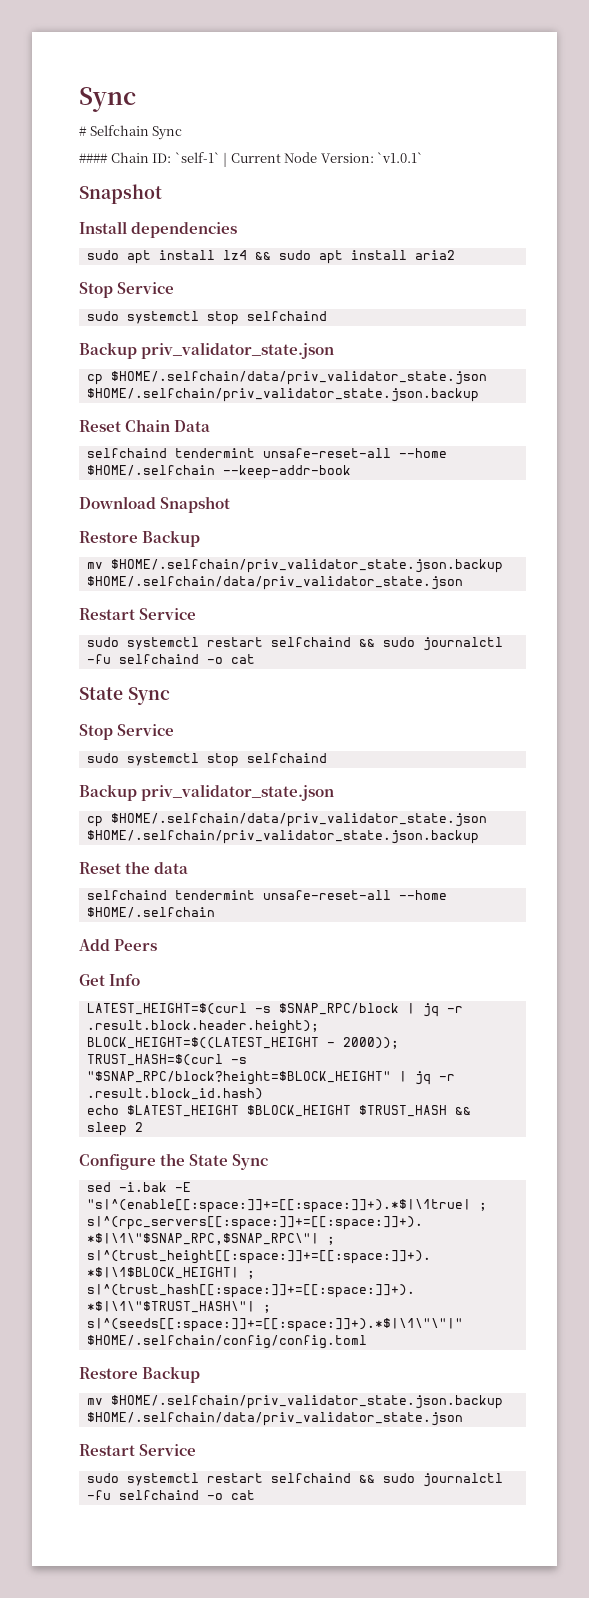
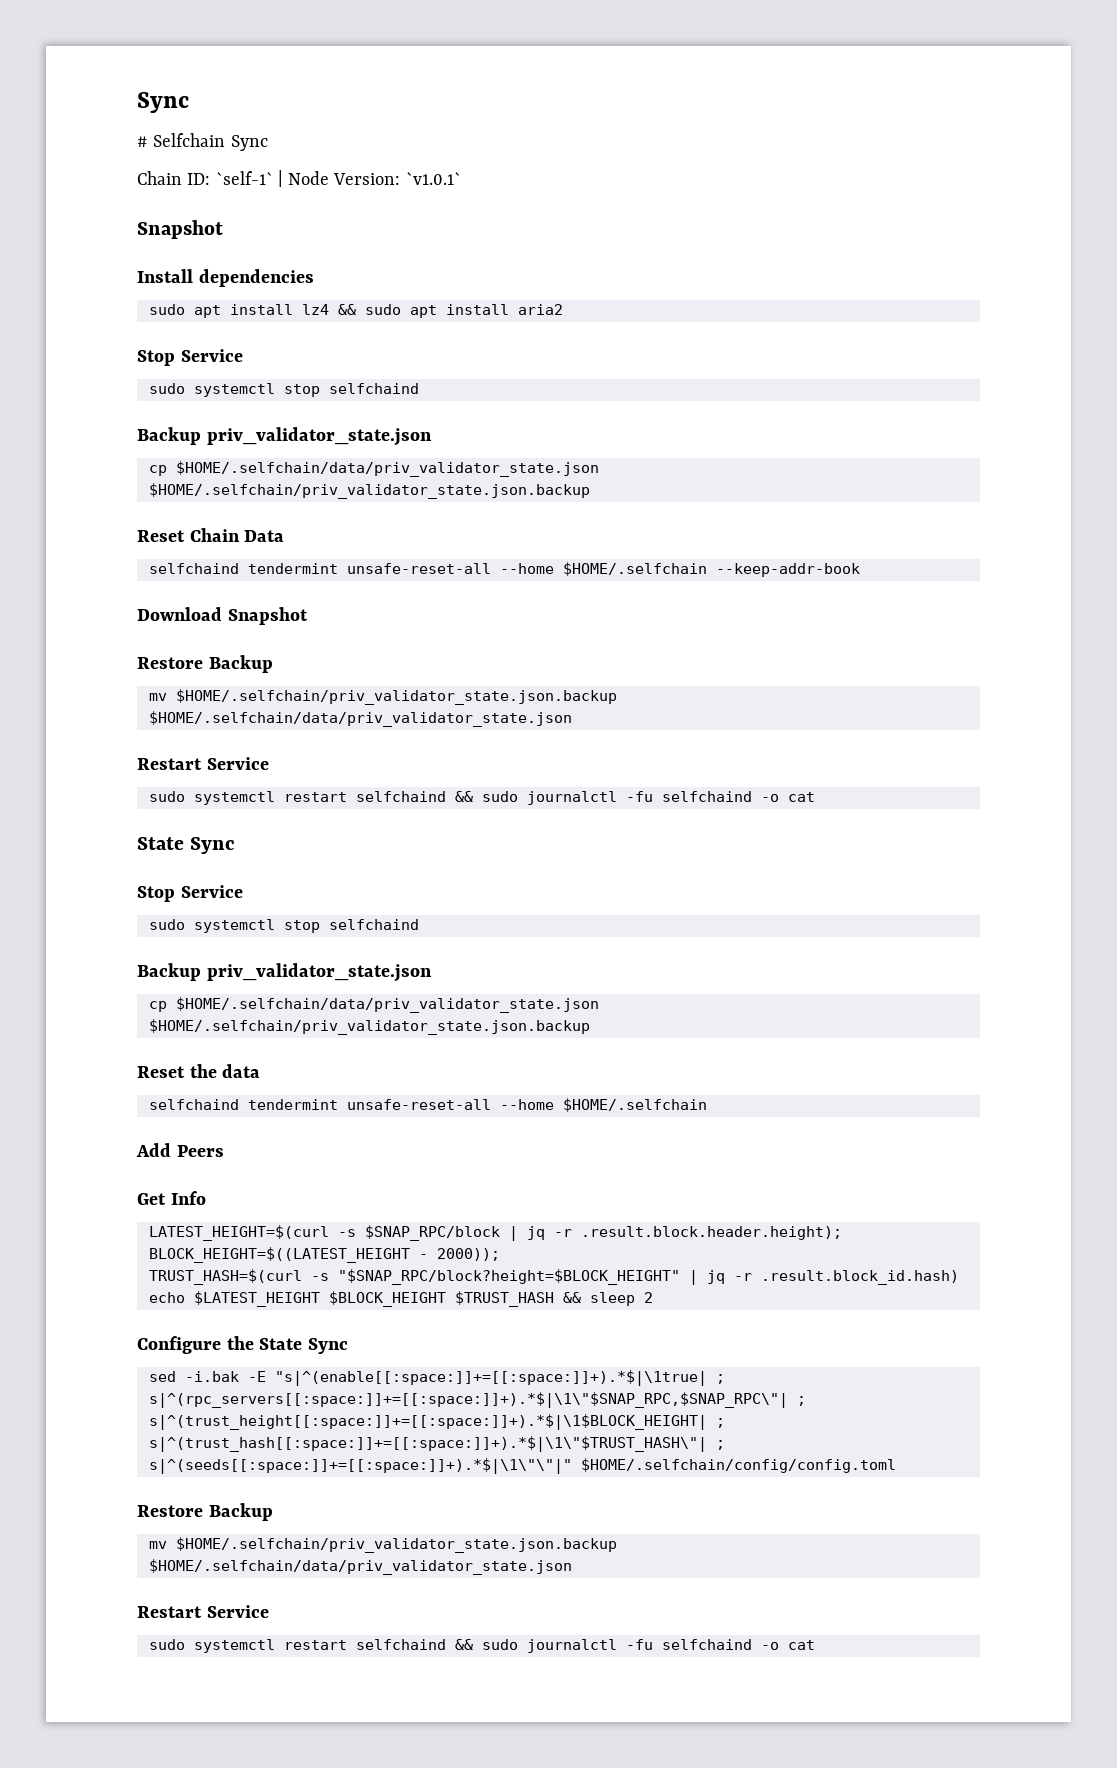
[79,153,108,163] #### -> (268, 143) none
[230,153,281,163] Current -> (283, 178) none

